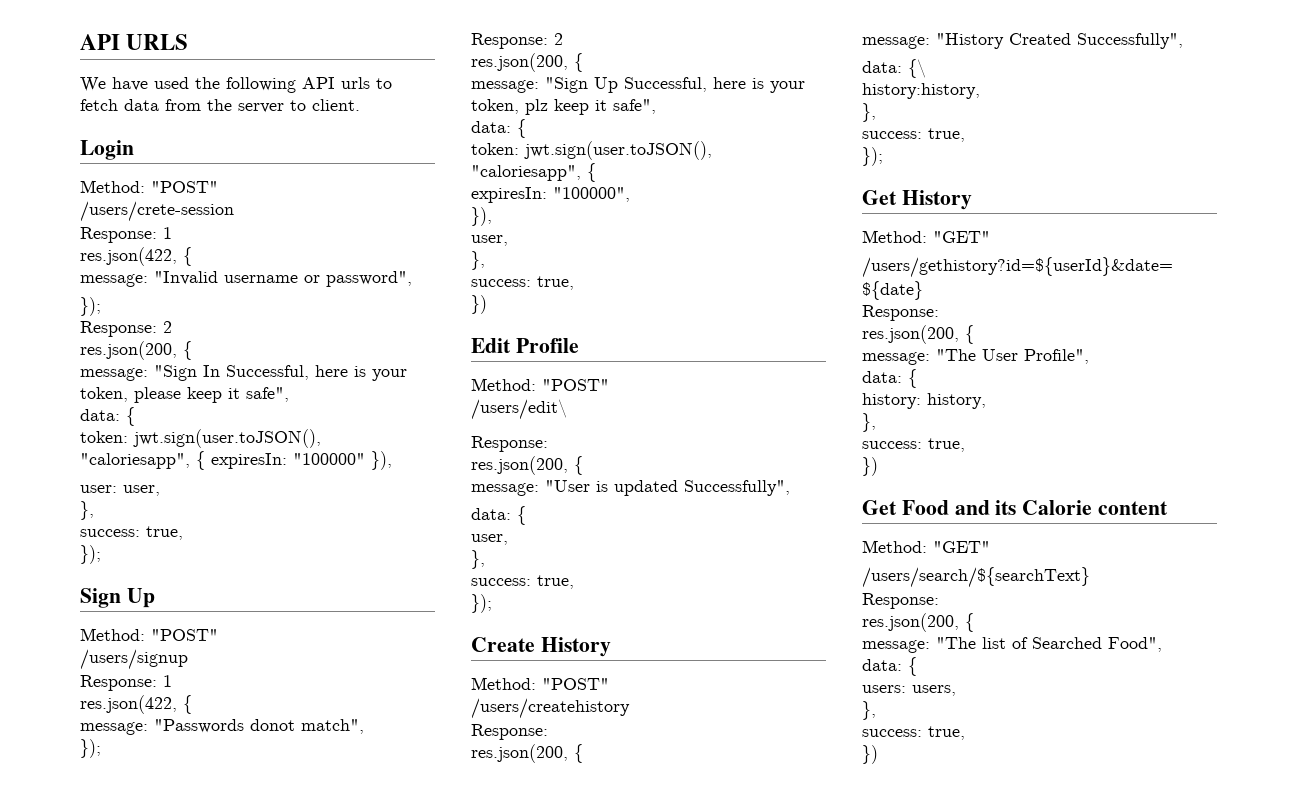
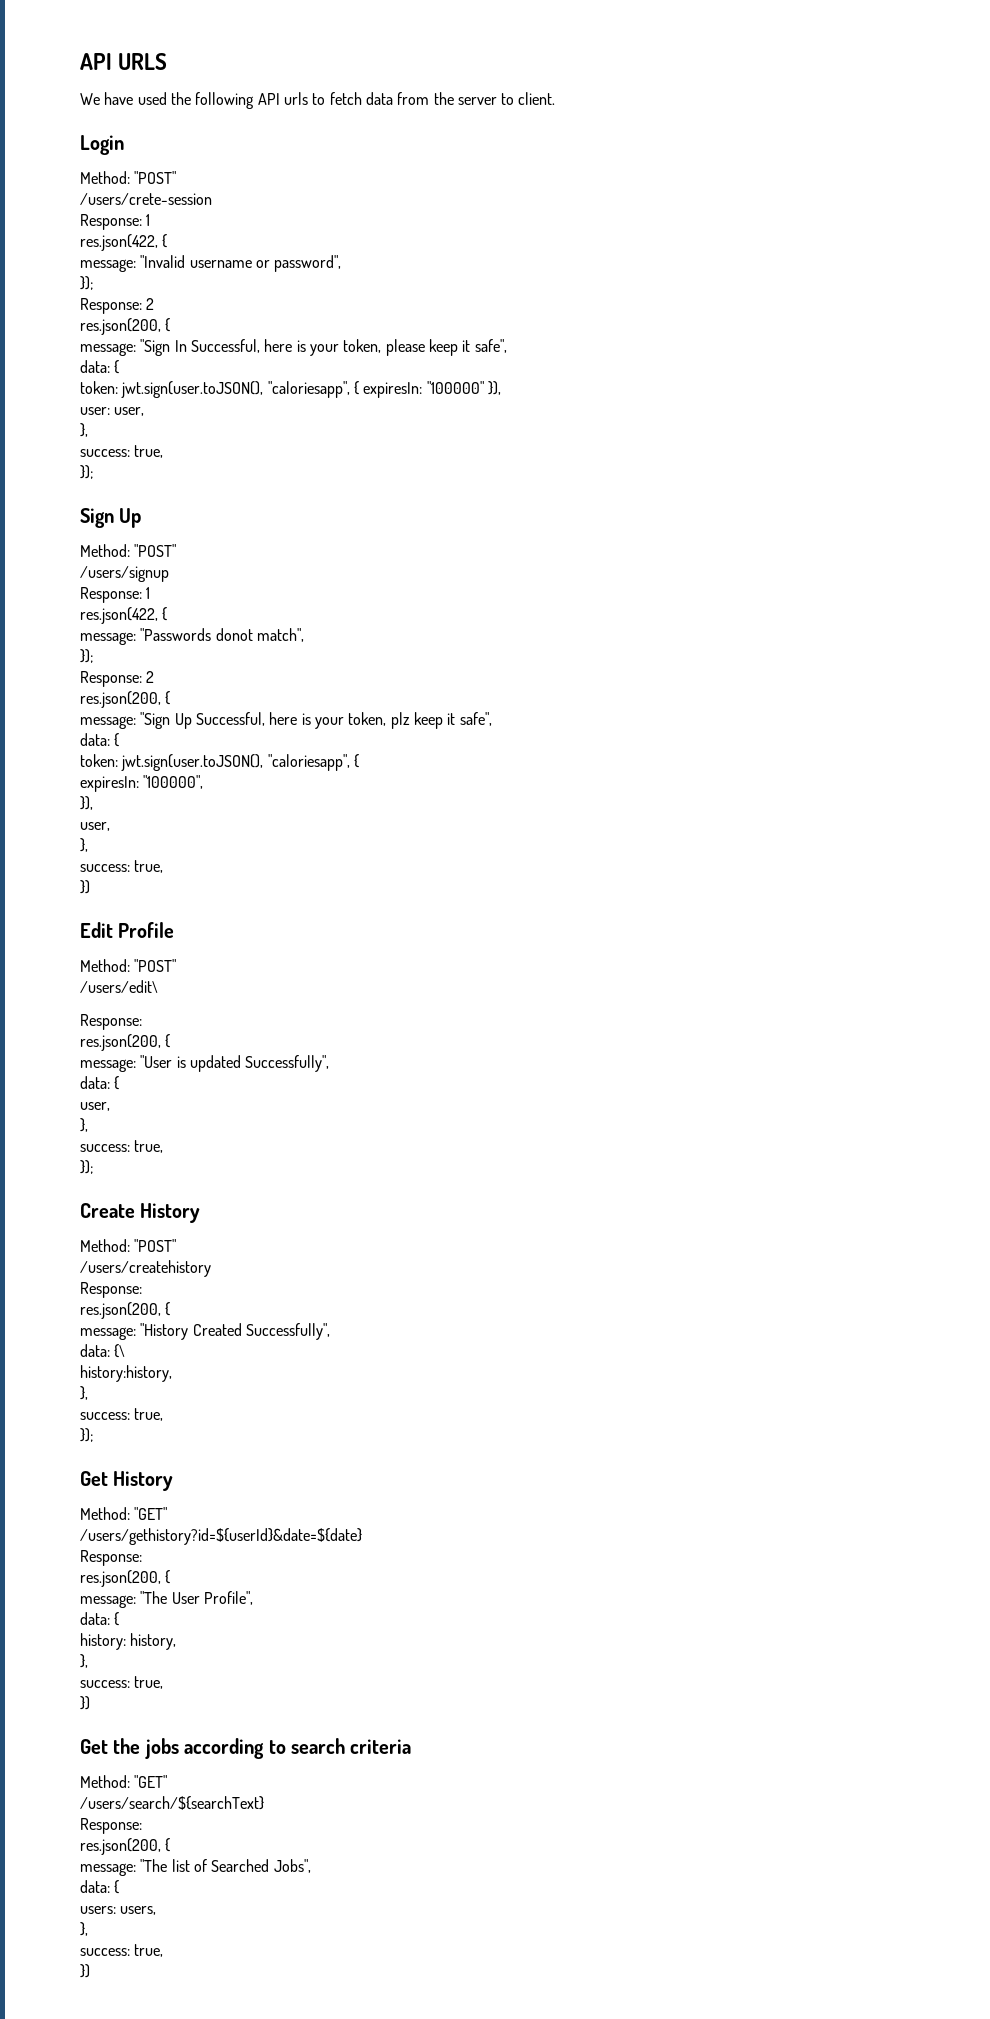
[901,500,1169,515] Food and its Calorie content -> [113,1738,412,1759] the jobs according to search criteria
[1108,637,1162,652] Food", -> [273,1859,311,1873] Jobs",

